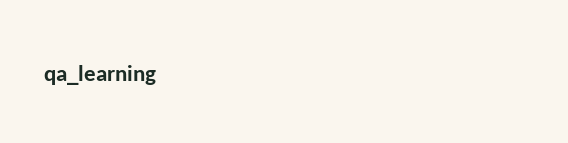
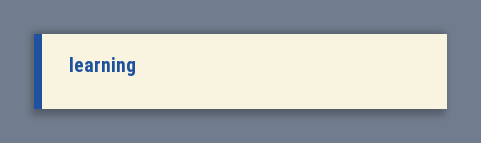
[44,65,156,85] qa_learning -> [69,57,136,76] learning

